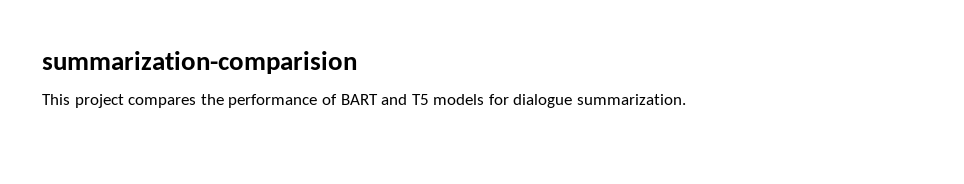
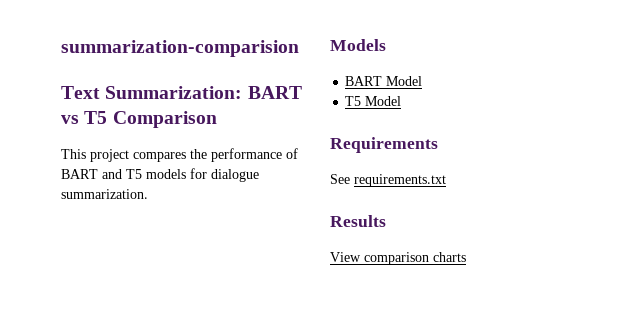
(357, 62) none -> [61,86,302,99] [61,111,217,128] // Text Summarization: BART vs T5 Comparison
(687, 99) none -> [330,39,386,51] [345,76,423,86] [345,96,402,106] [330,137,438,153] [330,174,446,187] [330,215,386,227] [330,252,466,265] // Models // BART Model // T5 Model // Requirements // See requirements.txt // Results // View comparison charts

